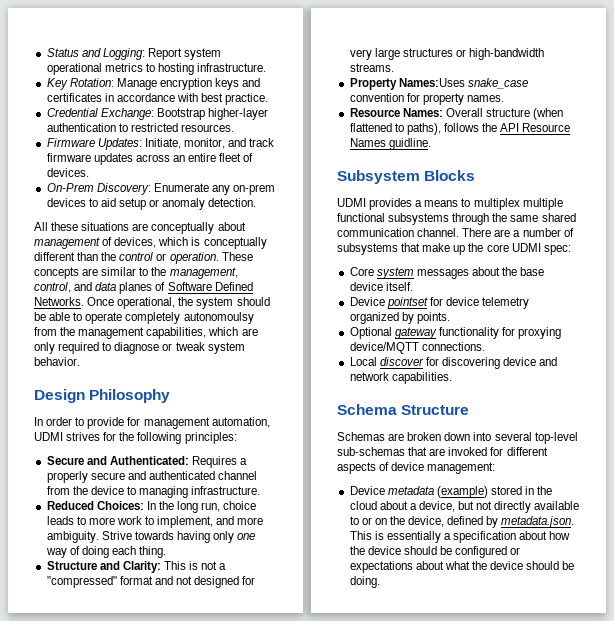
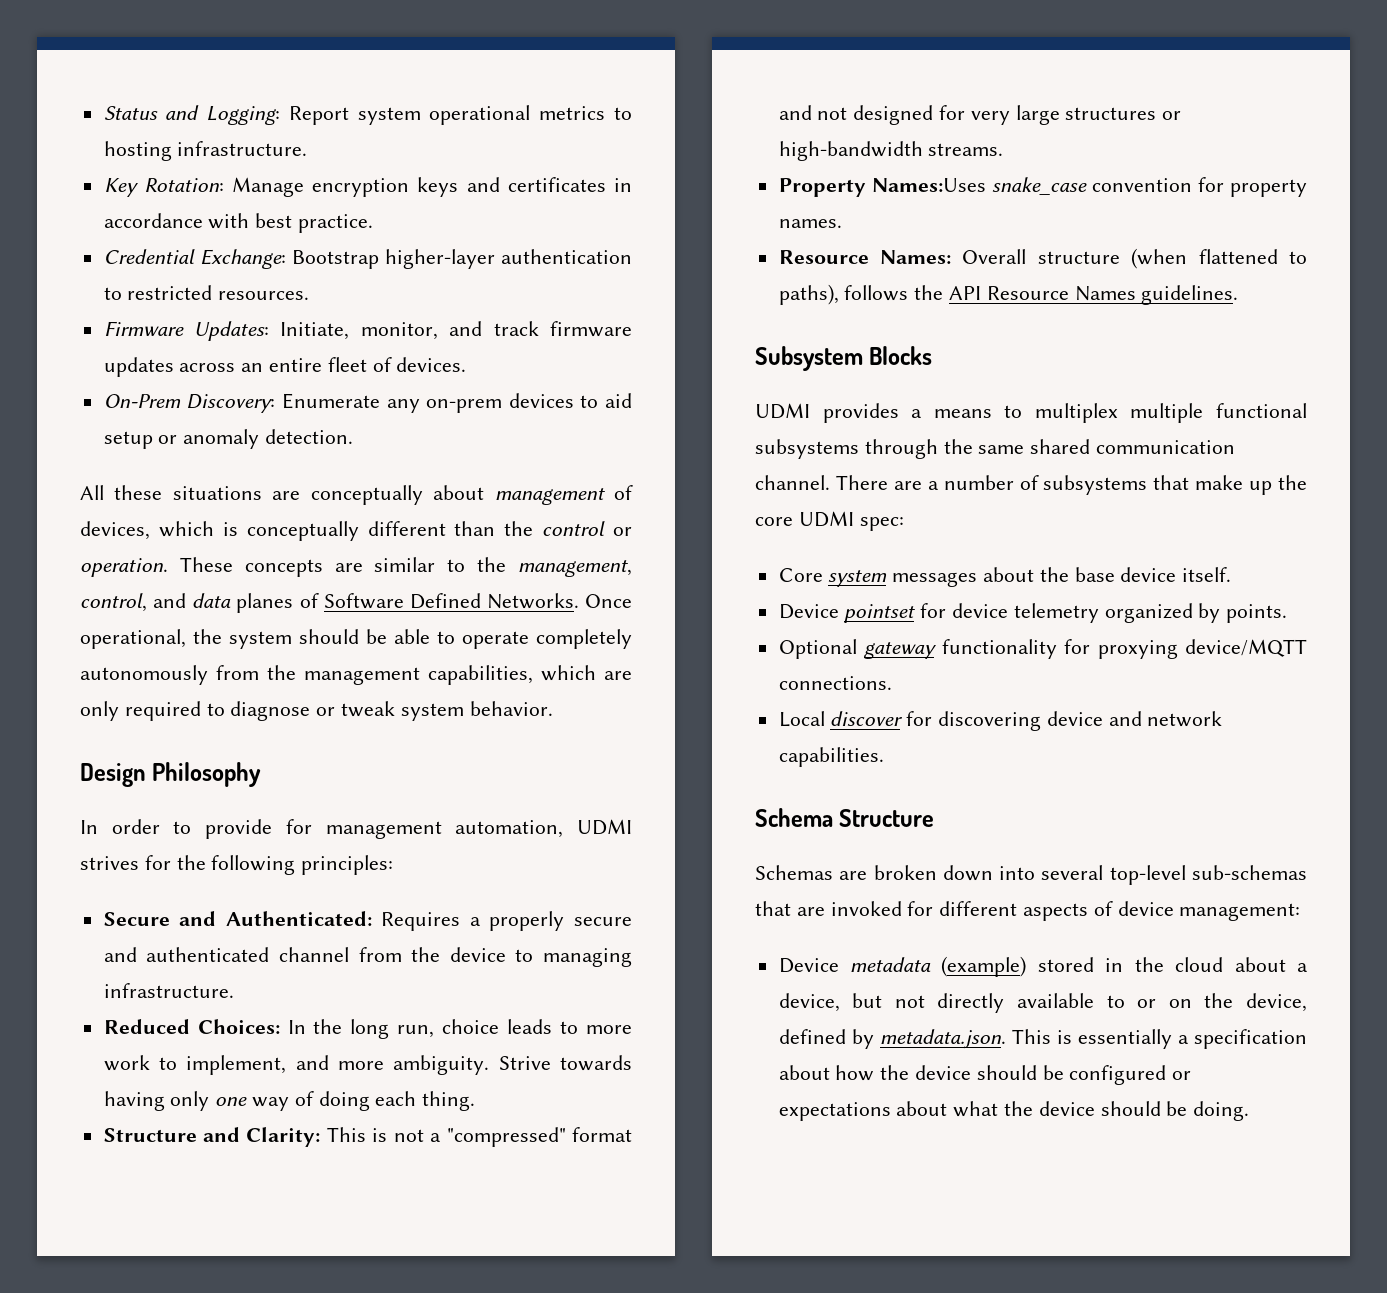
[183,312,254,324] autonomoulsy -> [80,665,208,685] autonomously
[388,138,431,150] guidline. -> [1141,285,1239,305] guidelines.

